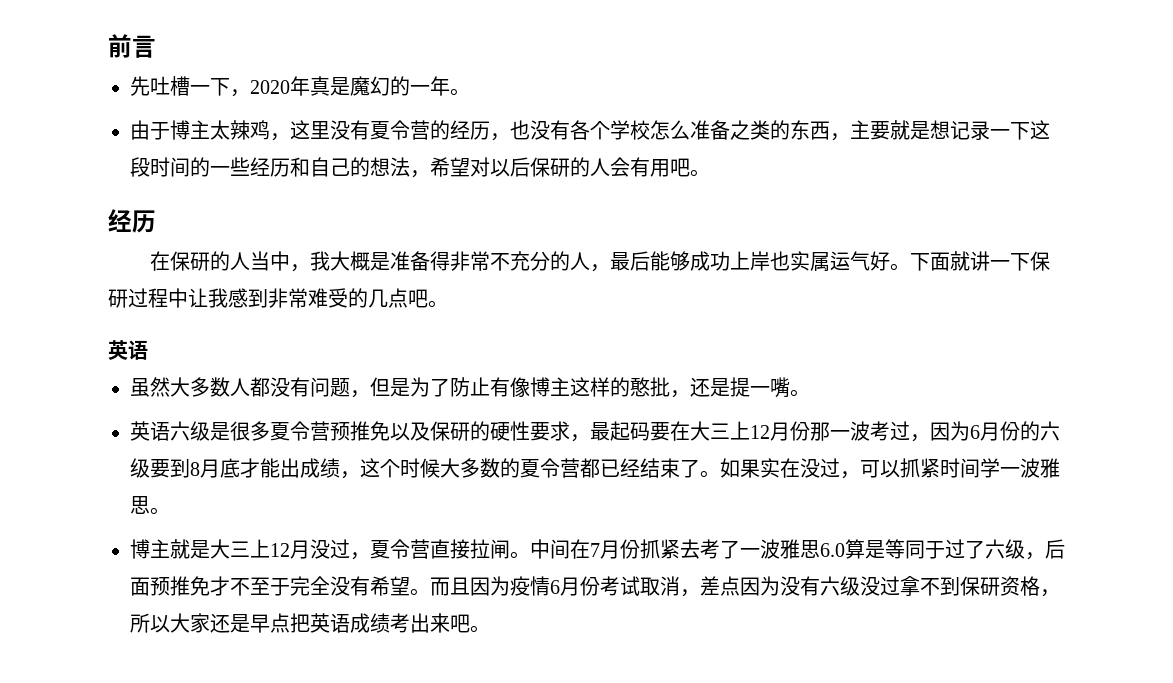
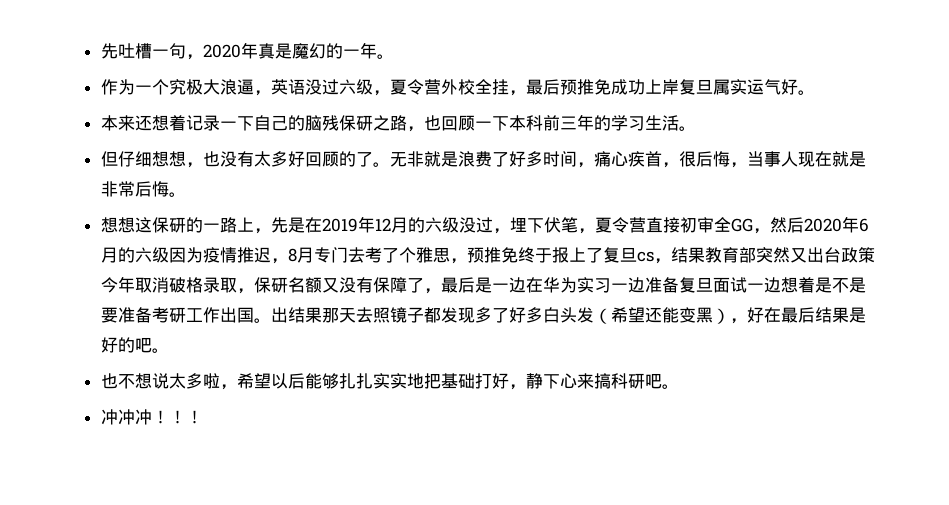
[108,34,156,58] 前言 // -> (100, 51) none
[210,78,230,96] 下 -> [168,43,186,59] 句
[130,120,1050,141] [130,157,710,178] [108,209,156,233] [149,251,1050,272] [108,288,448,308] [108,340,148,360] [130,377,810,398] [130,421,1060,442] [130,458,1060,479] [130,496,170,515] [130,539,1065,560] [130,576,1060,597] [130,613,490,633] 由于博主太辣鸡，这里没有夏令营的经历，也没有各个学校怎么准备之类的东西，主要就是想记录一下这段时间的一些经历和自己的想法，希望对以后保研的人会有用吧。 // 经历 // 在保研的人当中，我大概是准备得非常不充分的人，最后能够成功上岸也实属运气好。下面就讲一下保研过程中让我感到非常难受的几点吧。 // 英语 // 虽然大多数人都没有问题，但是为了防止有像博主这样的憨批，还是提一嘴。 // 英语六级是很多夏令营预推免以及保研的硬性要求，最起码要在大三上12月份那一波考过，因为6月份的六级要到8月底才能出成绩，这个时候大多数的夏令营都已经结束了。如果实在没过，可以抓紧时间学一波雅思。 // 博主就是大三上12月没过，夏令营直接拉闸。中间在7月份抓紧去考了一波雅思6.0算是等同于过了六级，后面预推免才不至于完全没有希望。而且因为疫情6月份考试取消，差点因为没有六级没过拿不到保研资格，所以大家还是早点把英语成绩考出来吧。 -> [100,79,815,96] [100,114,696,132] [100,151,866,168] [100,181,186,197] [100,216,869,234] [100,247,875,264] [100,276,866,294] [100,307,866,324] [100,337,169,353] [100,373,679,390] [100,409,203,425] 作为一个究极大浪逼，英语没过六级，夏令营外校全挂，最后预推免成功上岸复旦属实运气好。 // 本来还想着记录一下自己的脑残保研之路，也回顾一下本科前三年的学习生活。 // 但仔细想想，也没有太多好回顾的了。无非就是浪费了好多时间，痛心疾首，很后悔，当事人现在就是非常后悔。 // 想想这保研的一路上，先是在2019年12月的六级没过，埋下伏笔，夏令营直接初审全GG，然后2020年6月的六级因为疫情推迟，8月专门去考了个雅思，预推免终于报上了复旦cs，结果教育部突然又出台政策今年取消破格录取，保研名额又没有保障了，最后是一边在华为实习一边准备复旦面试一边想着是不是要准备考研工作出国。出结果那天去照镜子都发现多了好多白头发（希望还能变黑），好在最后结果是好的吧。 // 也不想说太多啦，希望以后能够扎扎实实地把基础打好，静下心来搞科研吧。 // 冲冲冲！！！

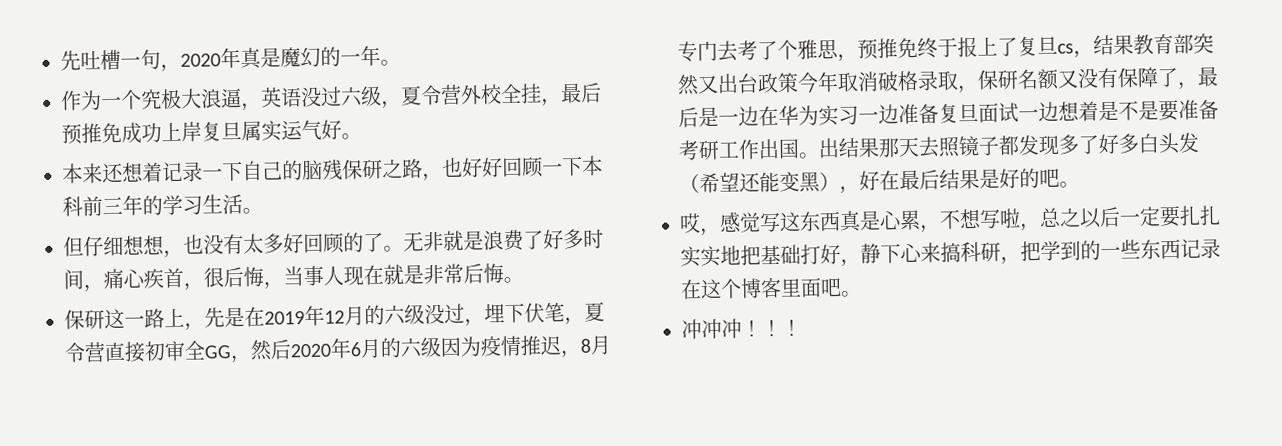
(441, 123) none -> [461,157,503,178] 好好
[100,217,203,233] 想想这保研的 -> [64,308,125,330] 保研这
[100,373,339,390] 也不想说太多啦，希望以后能够 -> [679,205,1181,237] 哎，感觉写这东西真是心累，不想写啦，总之以后一定要
(645, 381) none -> [1000,238,1221,265] [680,277,822,300] ，把学到的一些东西记录在这个博客里面

